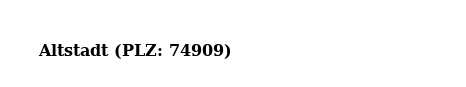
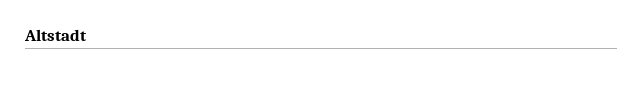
[114,44,232,59] (PLZ: 74909) -> (87, 35) none

